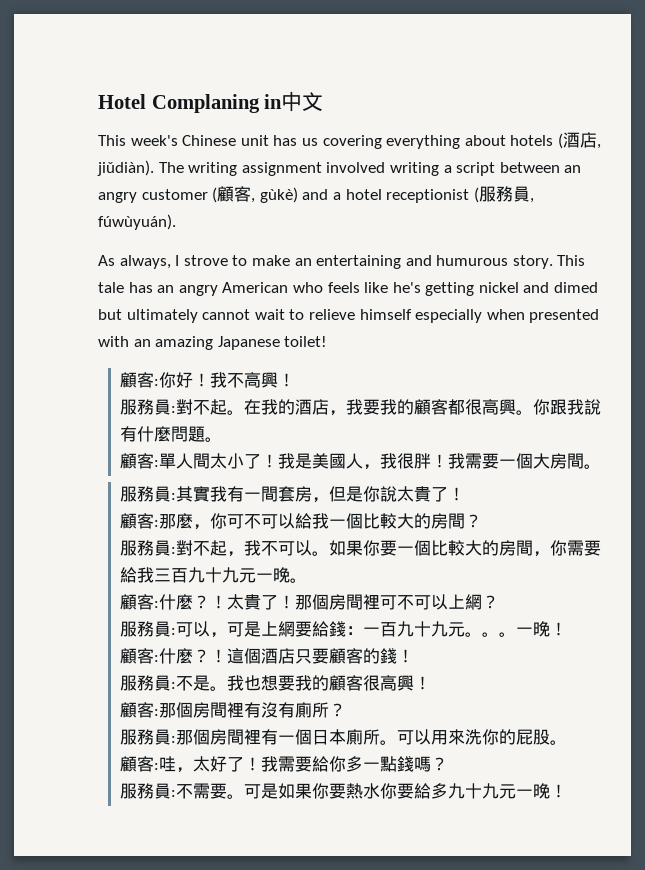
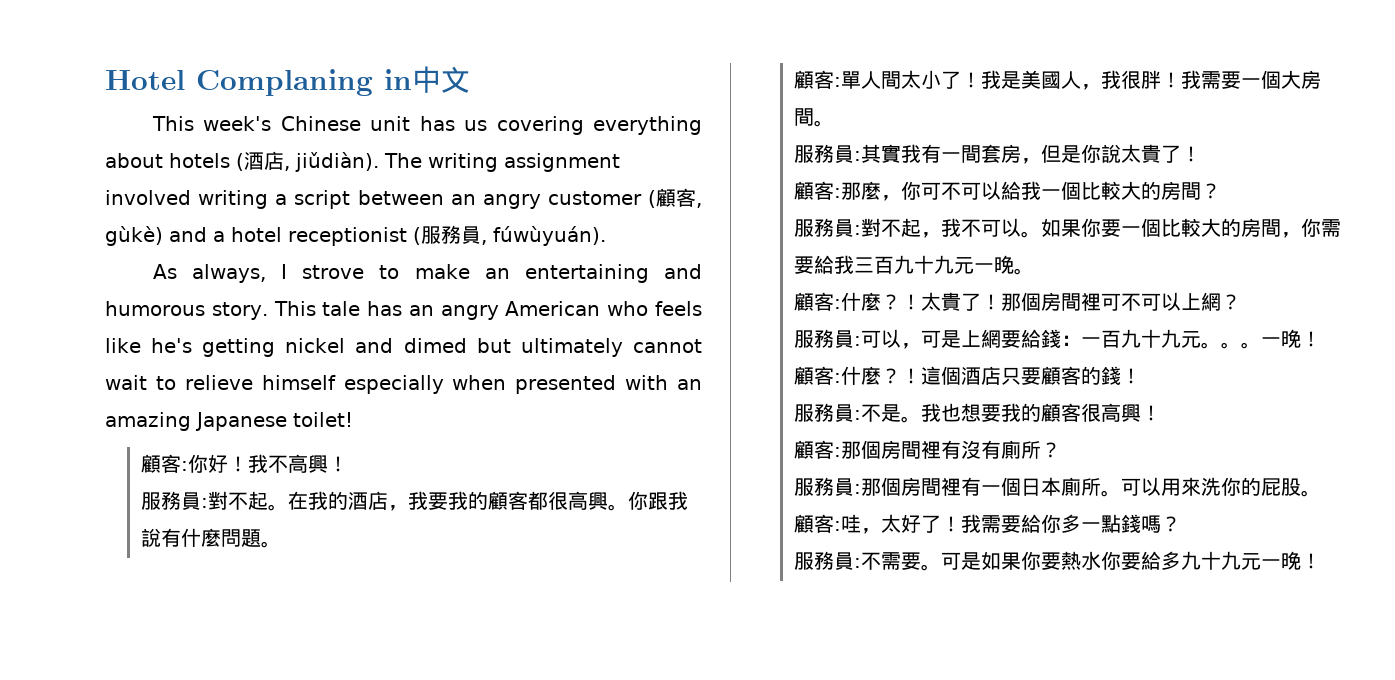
[436,255,509,266] humurous -> [105,301,205,316] humorous

